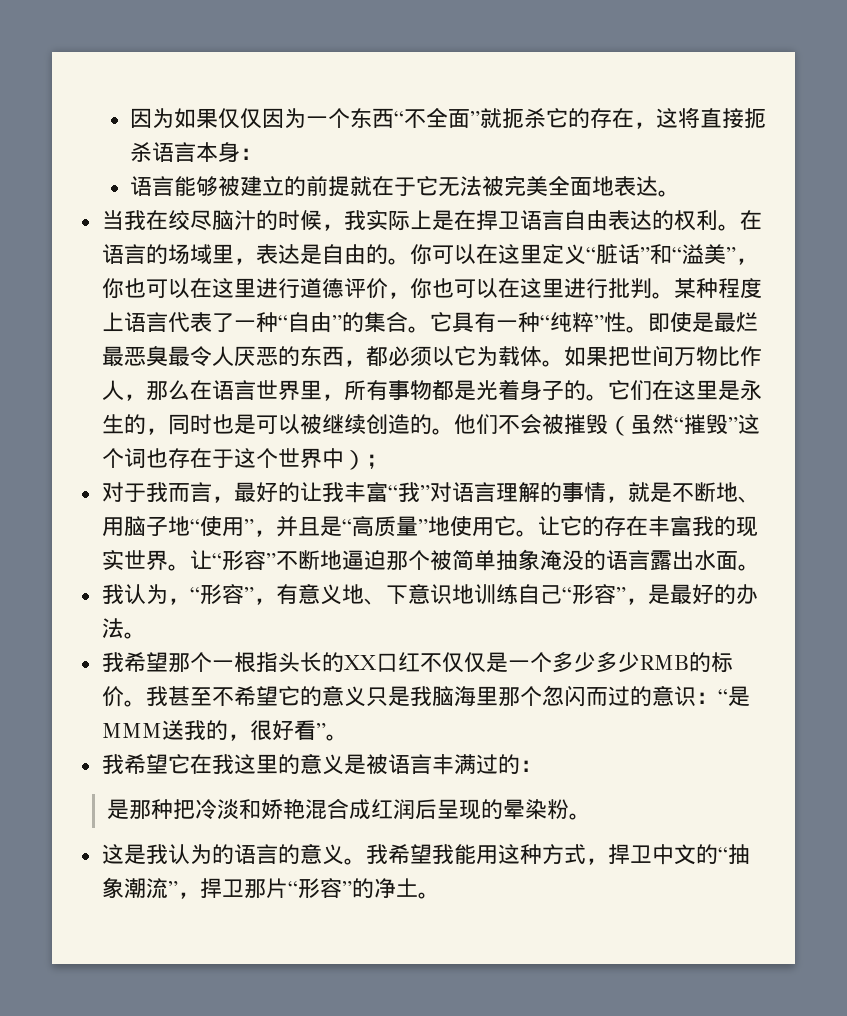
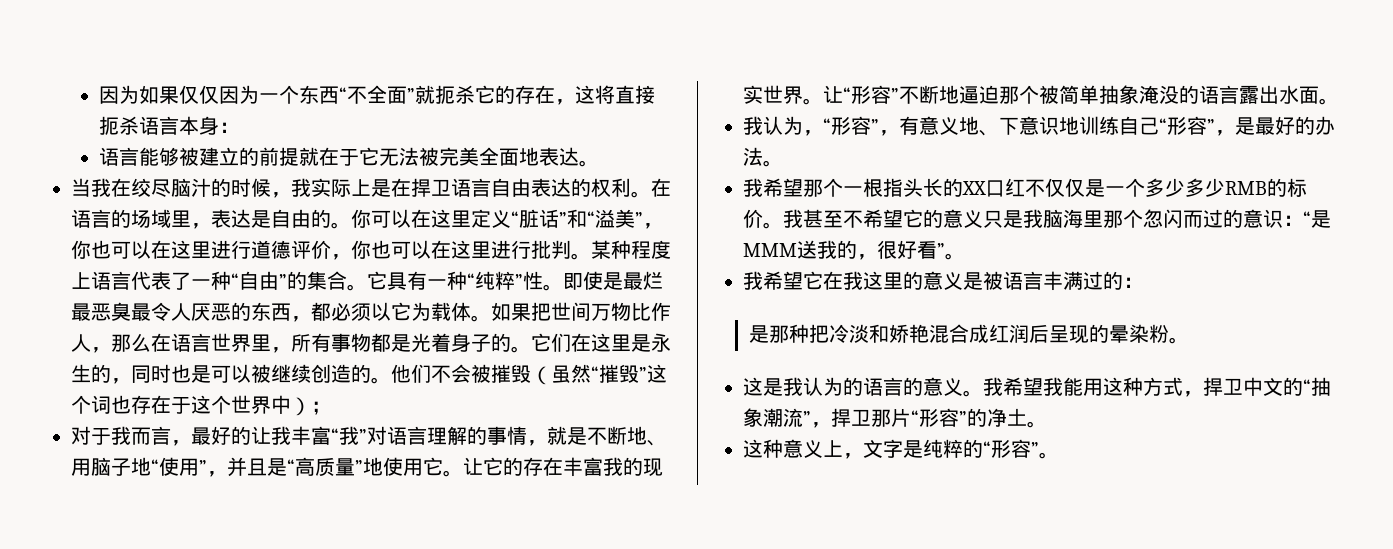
(440, 895) none -> [743,439,1059,459] // 这种意义上，文字是纯粹的“形容”。

